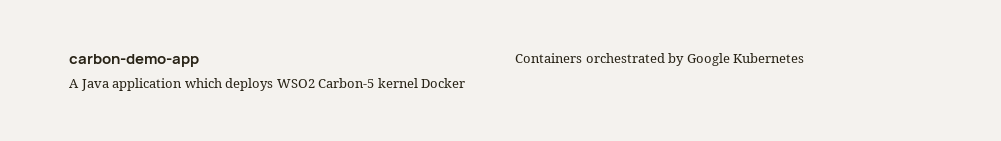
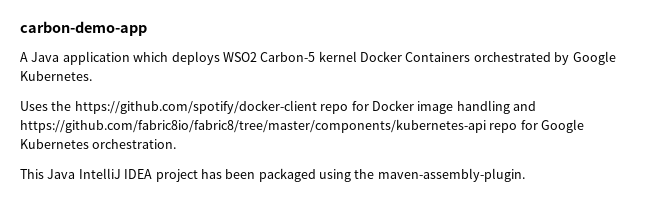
[733,53,805,63] Kubernetes -> [20,71,92,81] [20,100,536,114] [20,119,585,133] [20,139,177,149] [20,168,525,182] Kubernetes. // Uses the https://github.com/spotify/docker-client repo for Docker image handling and https://github.com/fabric8io/fabric8/tree/master/components/kubernetes-api repo for Google Kubernetes orchestration. // This Java IntelliJ IDEA project has been packaged using the maven-assembly-plugin.

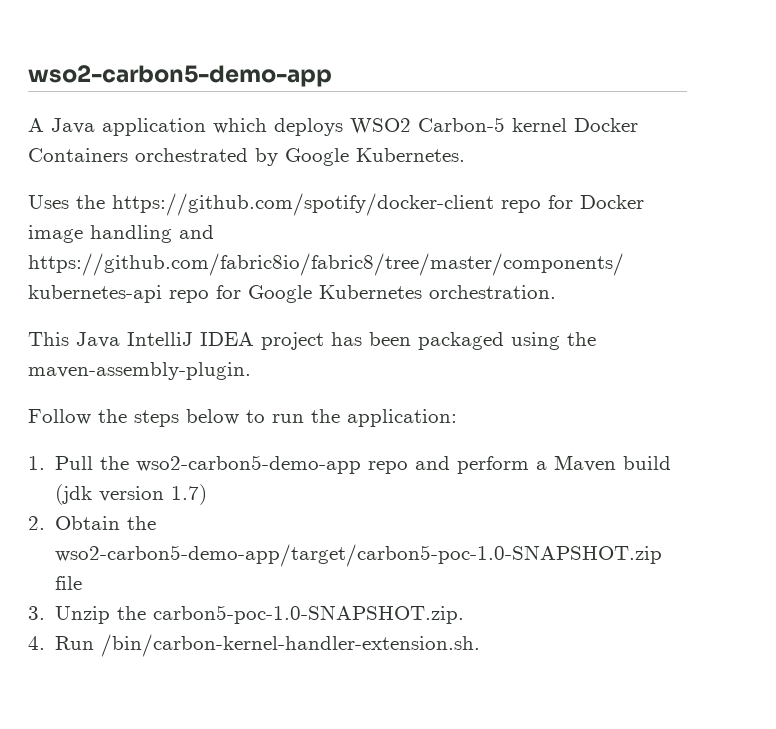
[20,21,147,36] carbon-demo-app -> [28,65,332,87] wso2-carbon5-demo-app
(525, 175) none -> [28,409,457,427] [28,455,672,474] [55,484,208,505] [28,516,157,530] [55,544,663,567] [55,576,83,590] [28,605,465,624] [28,634,481,657] // Follow the steps below to run the application: // 1. Pull the wso2-carbon5-demo-app repo and perform a Maven build (jdk version 1.7) // 2. Obtain the wso2-carbon5-demo-app/target/carbon5-poc-1.0-SNAPSHOT.zip file // 3. Unzip the carbon5-poc-1.0-SNAPSHOT.zip. // 4. Run /bin/carbon-kernel-handler-extension.sh.

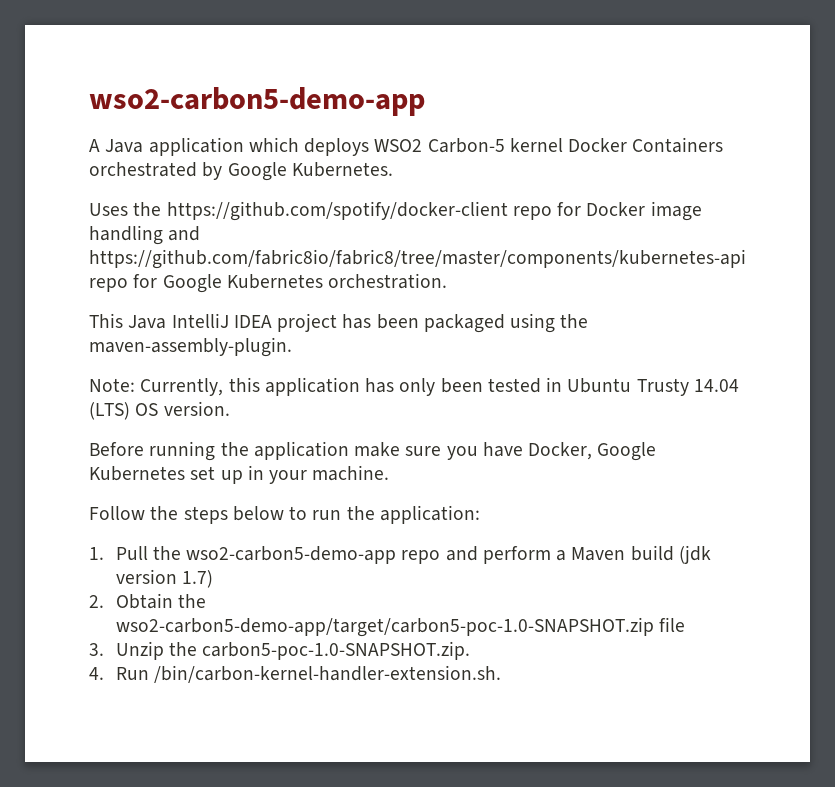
(251, 371) none -> [89,377,739,396] [89,401,230,420] [89,441,657,461] [89,465,390,484] // Note: Currently, this application has only been tested in Ubuntu Trusty 14.04 (LTS) OS version. // Before running the application make sure you have Docker, Google Kubernetes set up in your machine.

